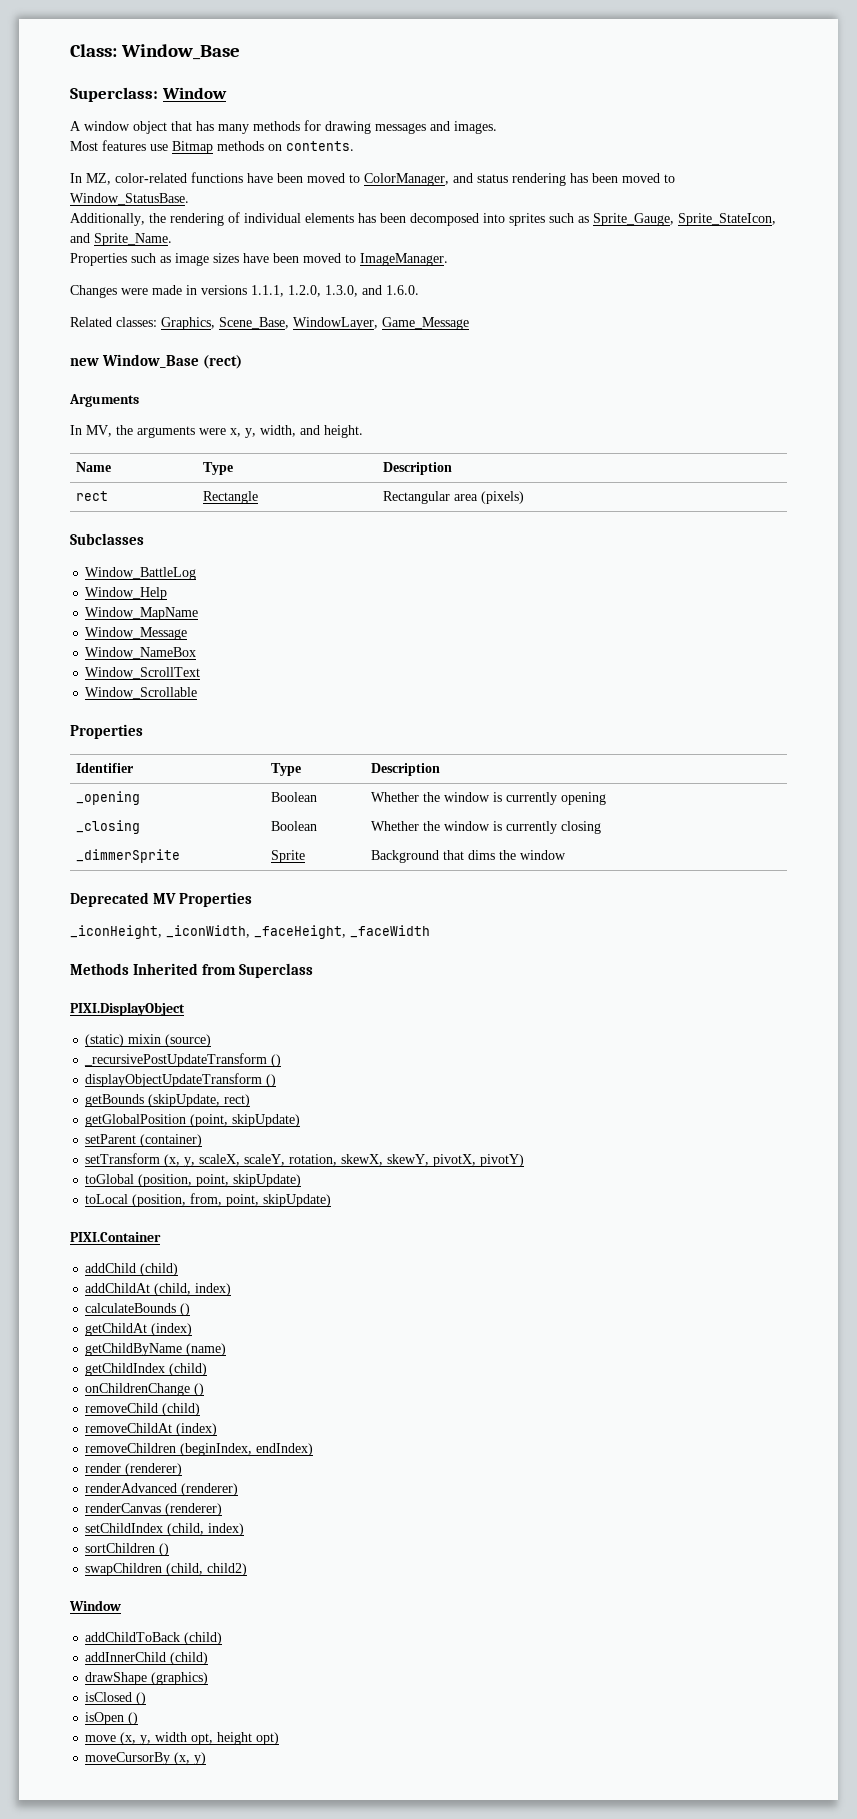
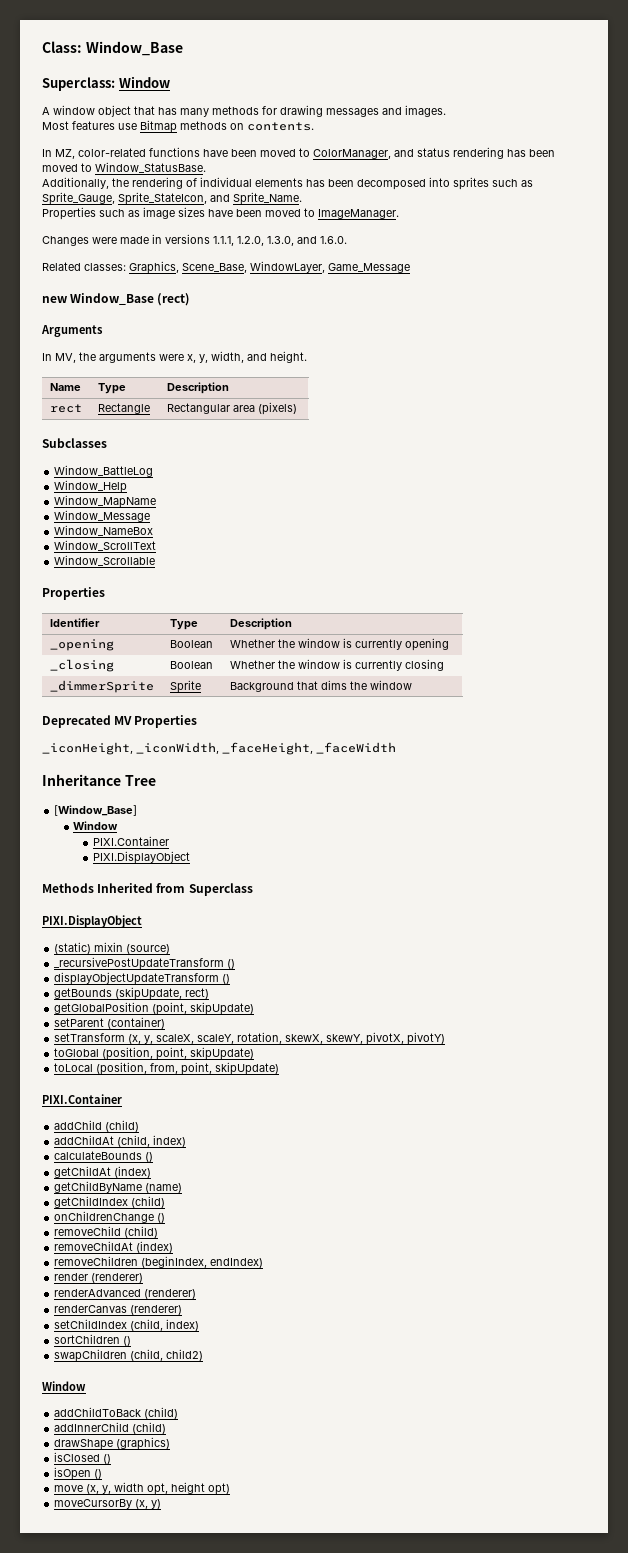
(430, 931) none -> [42,774,156,786] [54,805,138,816] [73,821,119,830] [92,836,169,846] [92,851,190,864] // Inheritance Tree // [Window_Base] // Window // PIXI.Container // PIXI.DisplayObject

